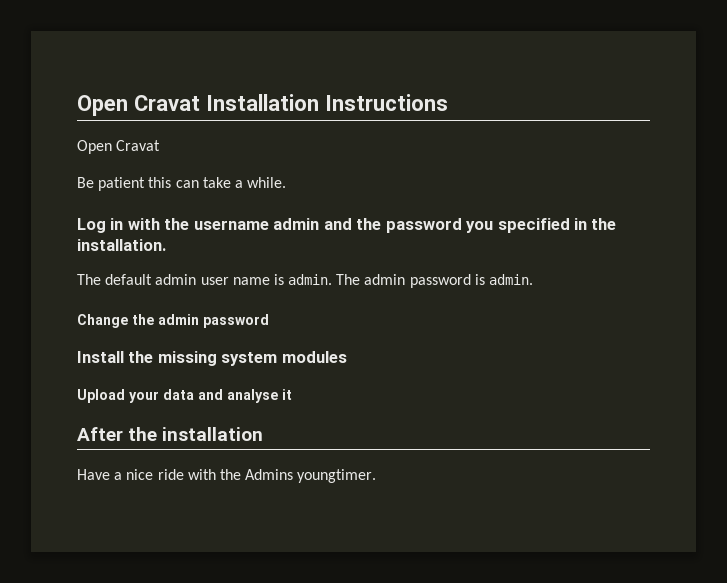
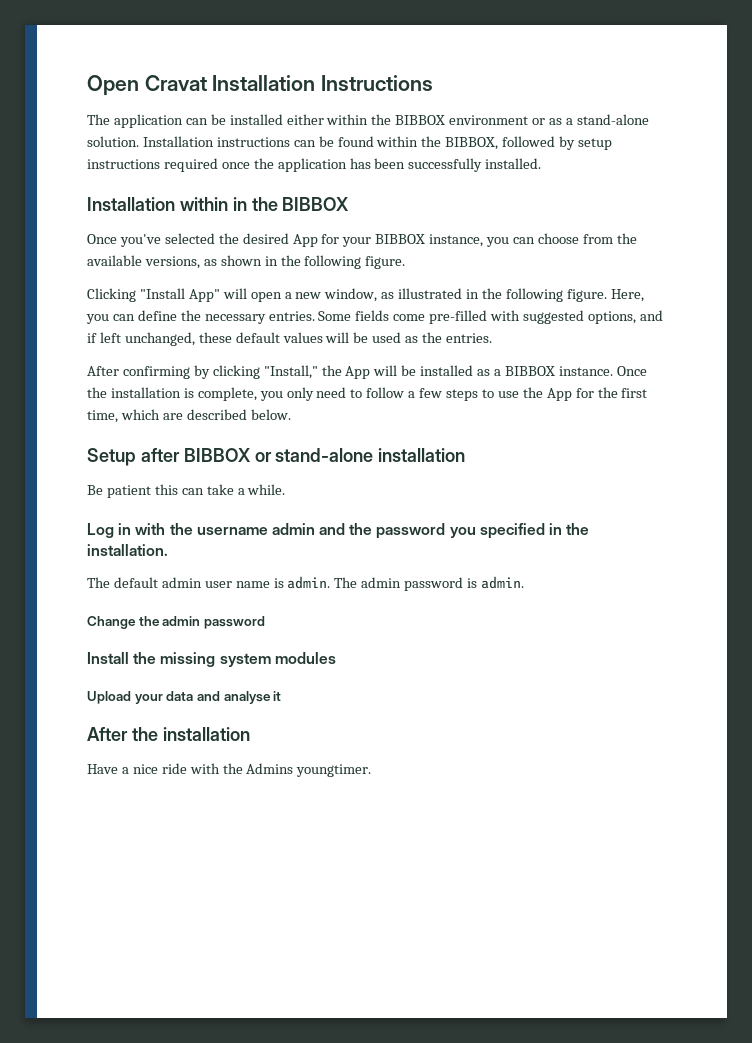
[77,140,161,154] Open Cravat -> [87,114,649,128] [87,136,613,150] [87,158,542,172] [87,197,350,211] [87,233,637,247] [87,255,406,269] [87,288,644,302] [86,310,663,324] [87,332,493,346] [87,365,647,379] [87,387,648,401] [87,409,291,423] [87,448,466,466] The application can be installed either within the BIBBOX environment or as a stand-alone solution. Installation instructions can be found within the BIBBOX, followed by setup instructions required once the application has been successfully installed. // Installation within in the BIBBOX // Once you've selected the desired App for your BIBBOX instance, you can choose from the available versions, as shown in the following figure. // Clicking "Install App" will open a new window, as illustrated in the following figure. Here, you can define the necessary entries. Some fields come pre-filled with suggested options, and if left unchanged, these default values will be used as the entries. // After confirming by clicking "Install," the App will be installed as a BIBBOX instance. Once the installation is complete, you only need to follow a few steps to use the App for the first time, which are described below. // Setup after BIBBOX or stand-alone installation

